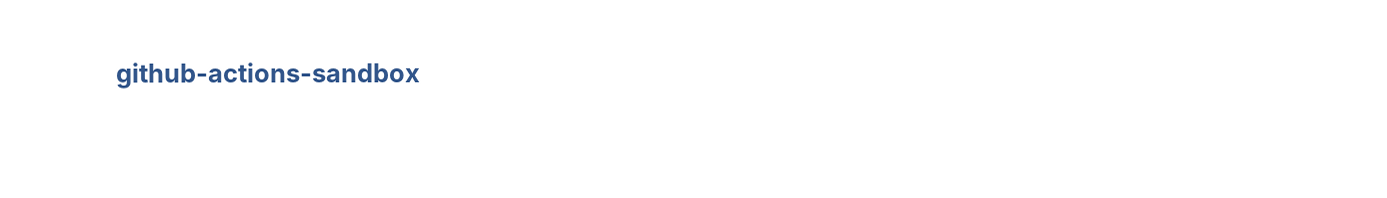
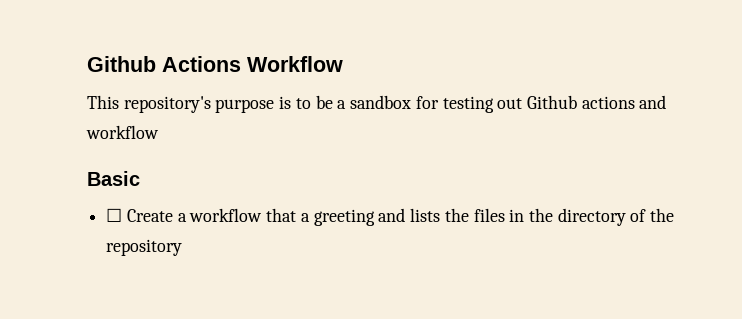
[115,62,420,89] github-actions-sandbox -> [87,56,343,72] [87,95,667,113] [86,125,159,139] [87,171,140,186] [106,208,675,226] [106,239,183,256] Github Actions Workflow // This repository's purpose is to be a sandbox for testing out Github actions and workflow // Basic // ☐ Create a workflow that a greeting and lists the files in the directory of the repository

